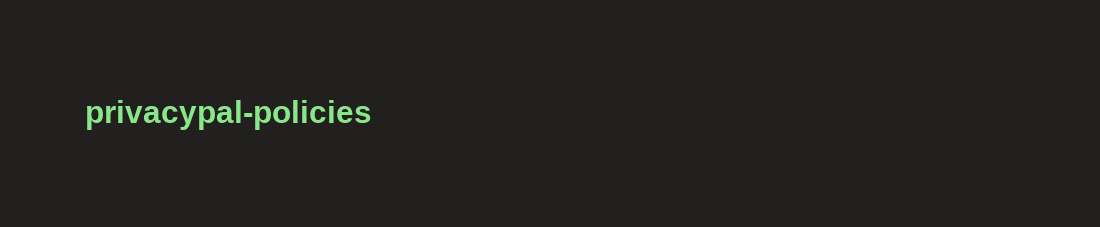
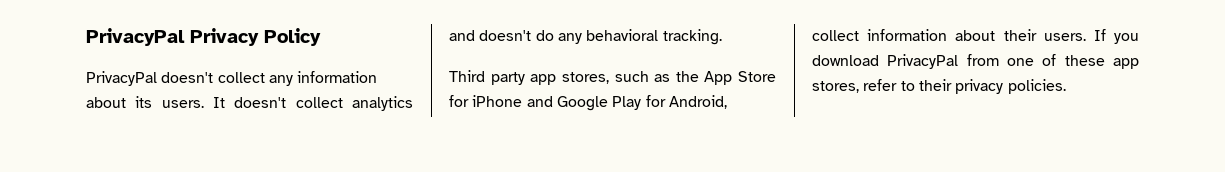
[85,100,372,130] privacypal-policies -> [86,28,321,46] [86,71,378,86] [86,96,413,111] [449,29,722,45] [449,70,776,85] [449,95,727,111] [812,29,1139,44] [812,54,1139,69] [812,79,1066,94] PrivacyPal Privacy Policy // PrivacyPal doesn't collect any information about its users. It doesn't collect analytics and doesn't do any behavioral tracking. // Third party app stores, such as the App Store for iPhone and Google Play for Android, collect information about their users. If you download PrivacyPal from one of these app stores, refer to their privacy policies.

